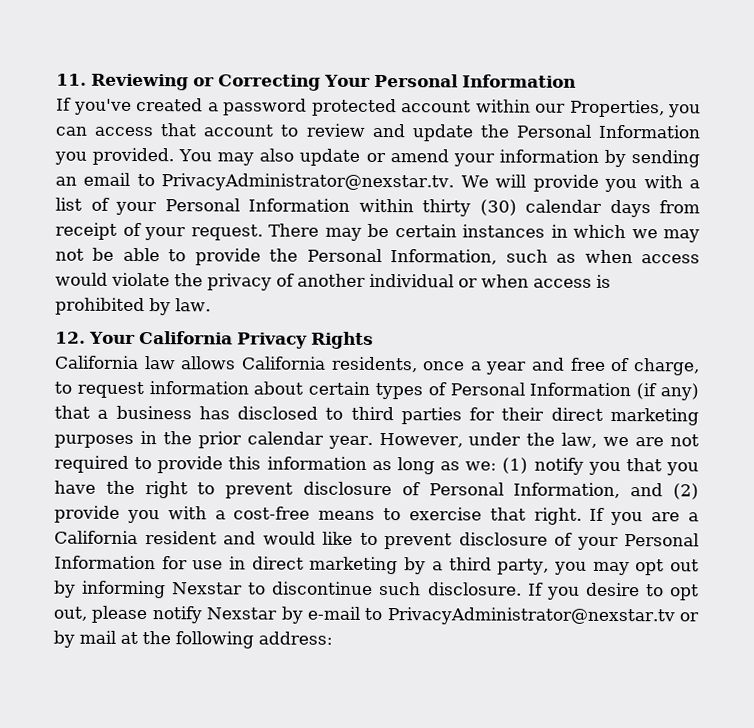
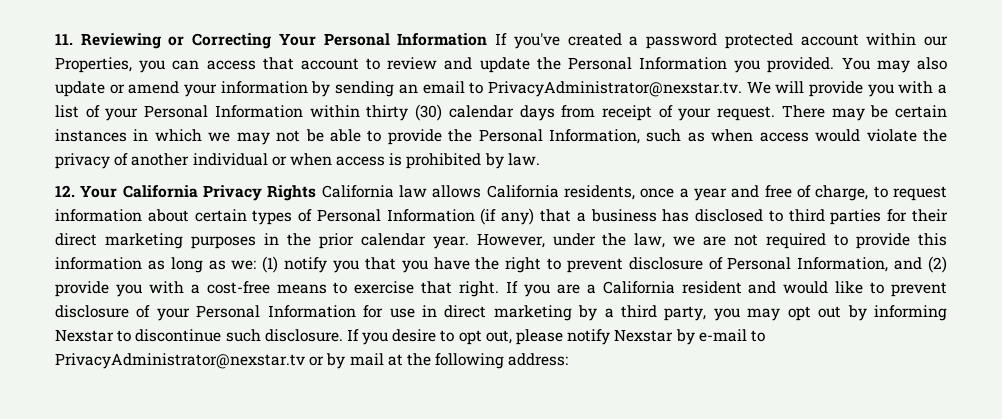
(576, 81) // -> (488, 39) none
(374, 340) // -> (317, 193) none

